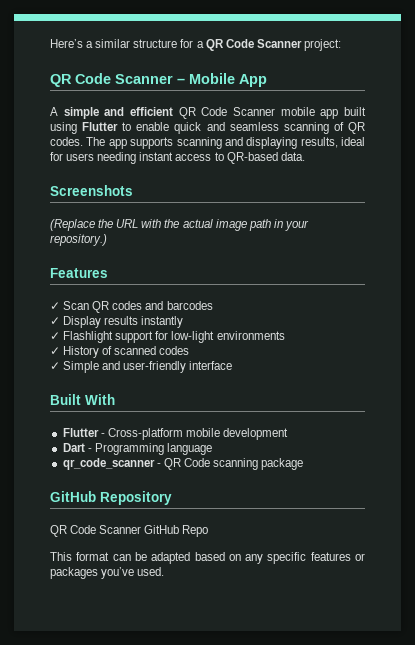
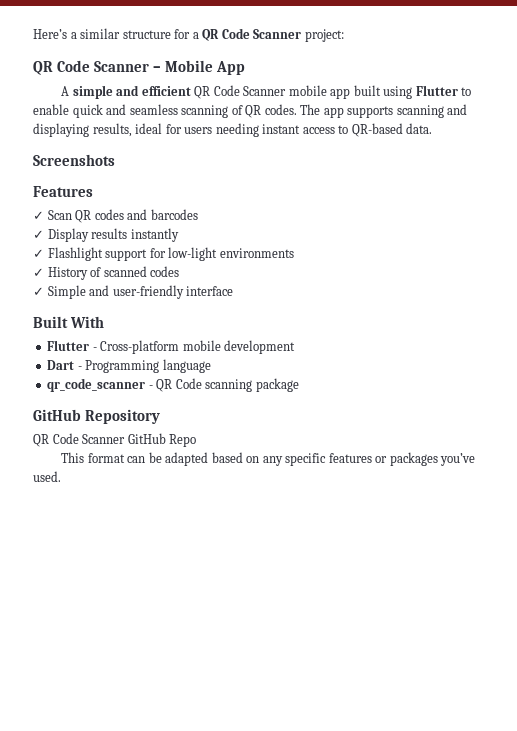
[50,219,309,231] [50,234,107,246] // (Replace the URL with the actual image path in your repository.) -> (115, 160) none

